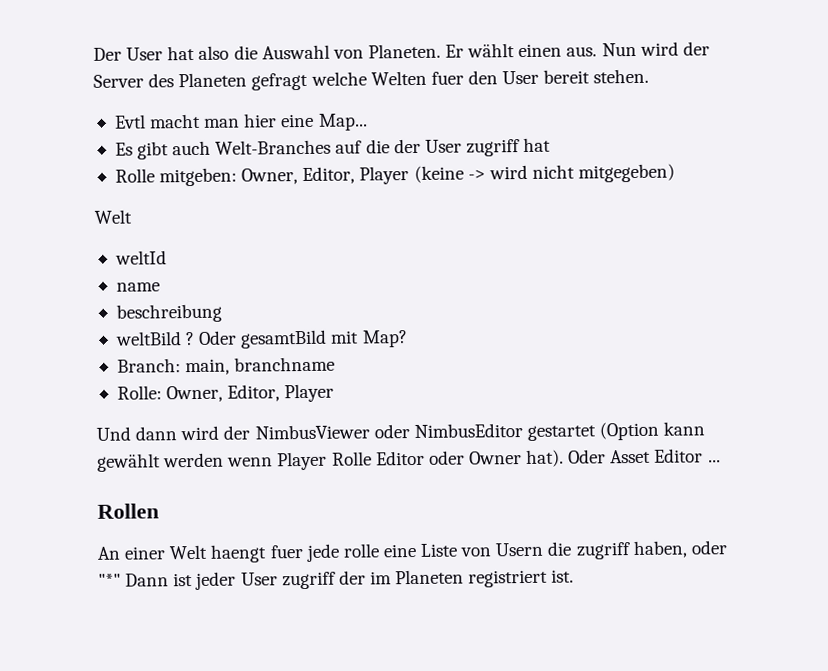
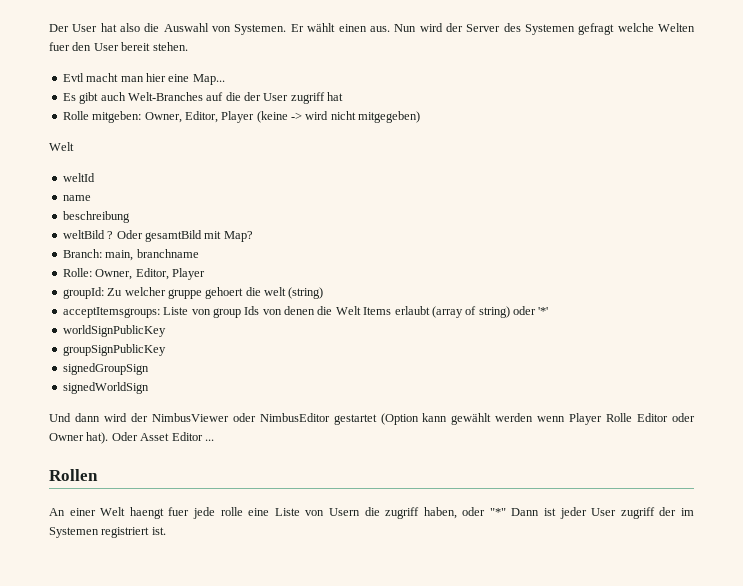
[367,43,441,59] Planeten. -> [234,24,287,35] Systemen.
[178,72,248,88] Planeten -> [524,24,575,35] Systemen
(335, 393) none -> [62,287,324,299] [62,306,549,318] [62,325,166,337] [62,344,166,356] [62,363,149,375] [62,382,149,394] // groupId: Zu welcher gruppe gehoert die welt (string) // acceptItemsgroups: Liste von group Ids von denen die Welt Items erlaubt (array of string) oder '*' // worldSignPublicKey // groupSignPublicKey // signedGroupSign // signedWorldSign
[395,569,465,585] Planeten -> [49,527,99,538] Systemen

